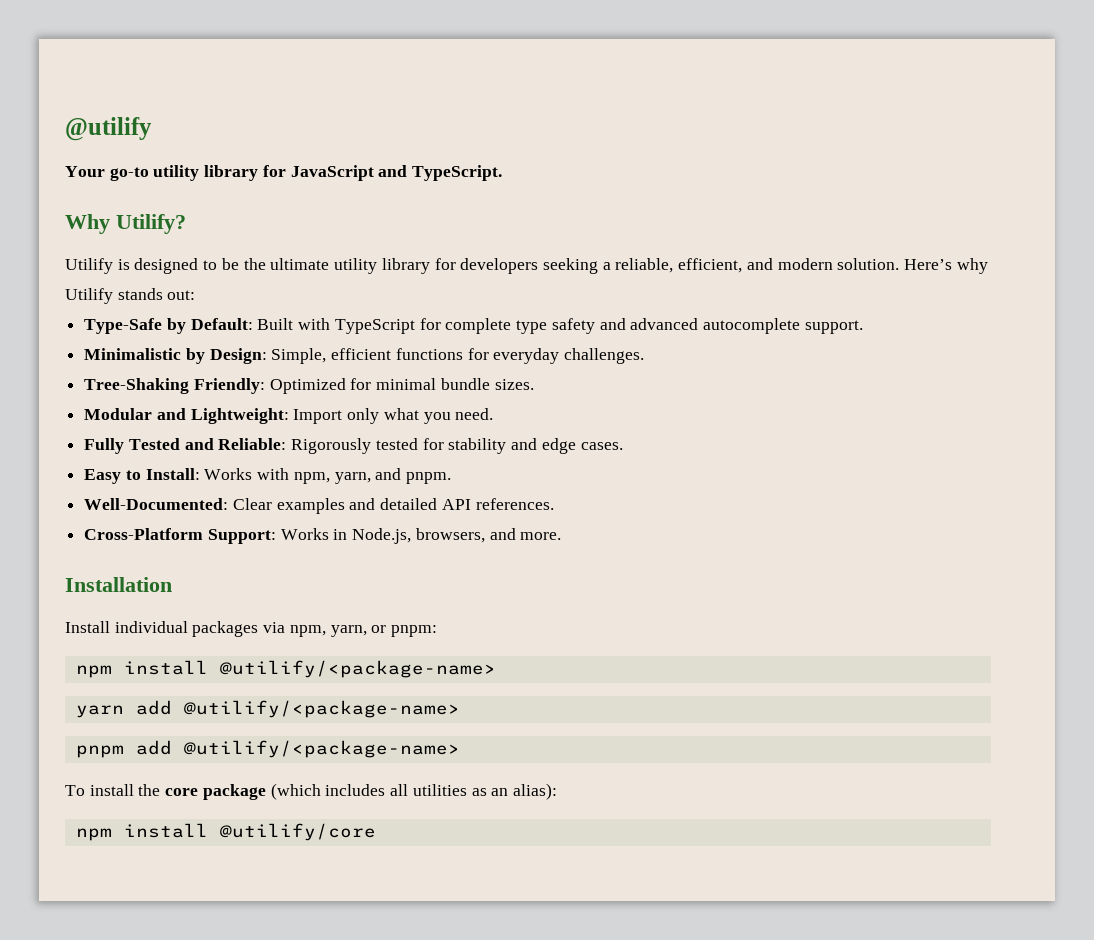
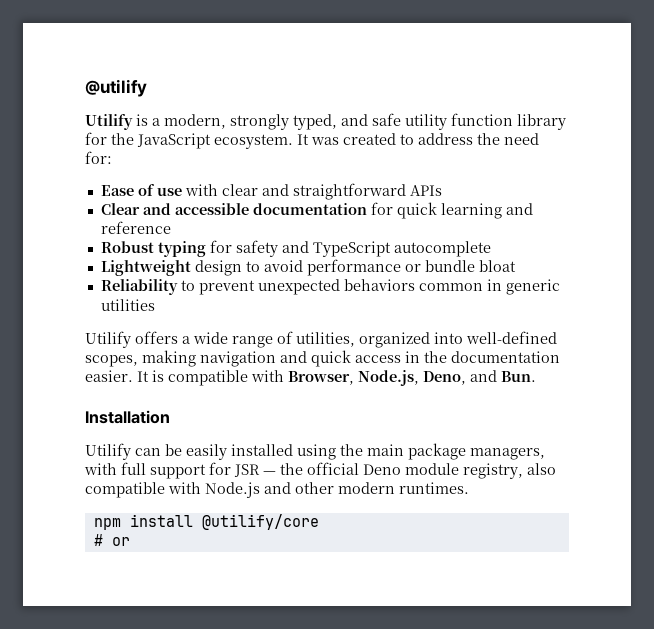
[65,165,503,181] [65,214,186,234] [65,258,988,274] [65,288,196,304] [84,318,548,334] Your go-to utility library for JavaScript and TypeScript. // Why Utilify? // Utilify is designed to be the ultimate utility library for developers seeking a reliable, efficient, and modern solution. Here’s why Utilify stands out: // Type-Safe by Default: Built with TypeScript for complete type -> [85,113,566,130] [85,132,539,149] [85,151,112,164] [100,183,442,200] [100,202,533,219] [100,221,171,234] [100,240,232,257] Utilify is a modern, strongly typed, and safe utility function library for the JavaScript ecosystem. It was created to address the need for: // Ease of use with clear and straightforward APIs // Clear and accessible documentation for quick learning and reference // Robust typing for
[630,318,699,330] advanced -> [312,241,391,257] TypeScript
[804,320,863,334] [84,348,645,364] [84,378,534,394] [84,408,494,424] [84,438,623,454] [84,468,452,484] [84,498,554,514] [84,528,562,544] [65,577,172,592] [65,621,438,637] [75,660,496,678] [75,700,460,718] [75,740,460,758] [65,783,557,800] support. // Minimalistic by Design: Simple, efficient functions for everyday challenges. // Tree-Shaking Friendly: Optimized for minimal bundle sizes. // Modular and Lightweight: Import only what you need. // Fully Tested and Reliable: Rigorously tested for stability and edge cases. // Easy to Install: Works with npm, yarn, and pnpm. // Well-Documented: Clear examples and detailed API references. // Cross-Platform Support: Works in Node.js, browsers, and more. // Installation // Install individual packages via npm, yarn, or pnpm: // npm install @utilify/<package-name> // yarn add @utilify/<package-name> // pnpm add @utilify/<package-name> // To install the core package (which includes all utilities as an alias): -> [100,259,516,276] [100,279,560,295] [100,299,155,311] [85,331,557,348] [85,350,560,367] [85,370,536,386] [85,410,170,424] [85,443,545,460] [84,462,556,479] [85,482,469,498] // Lightweight design to avoid performance or bundle bloat // Reliability to prevent unexpected behaviors common in generic utilities // Utilify offers a wide range of utilities, organized into well-defined scopes, making navigation and quick access in the documentation easier. It is compatible with Browser, Node.js, Deno, and Bun. // Installation // Utilify can be easily installed using the main package managers, with full support for JSR — the official Deno module registry, also compatible with Node.js and other modern runtimes.
(376, 832) none -> [93,534,130,546] // # or

